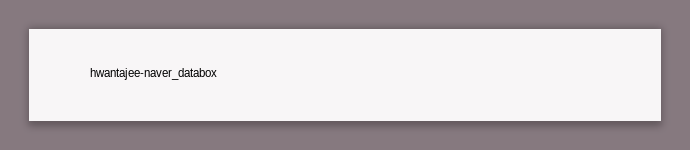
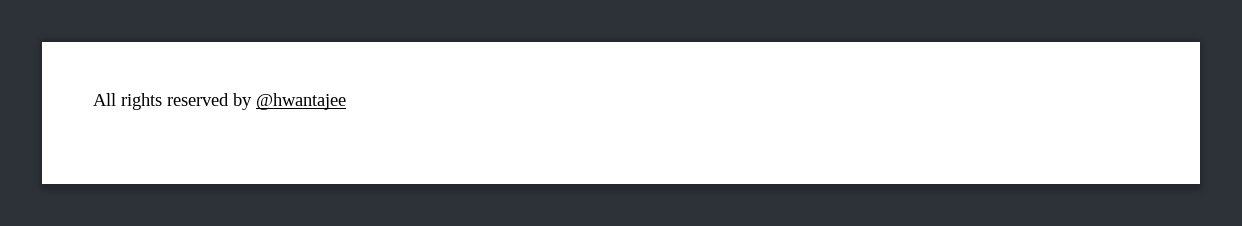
[90,68,217,80] hwantajee-naver_databox -> [93,93,346,110] All rights reserved by @hwantajee

